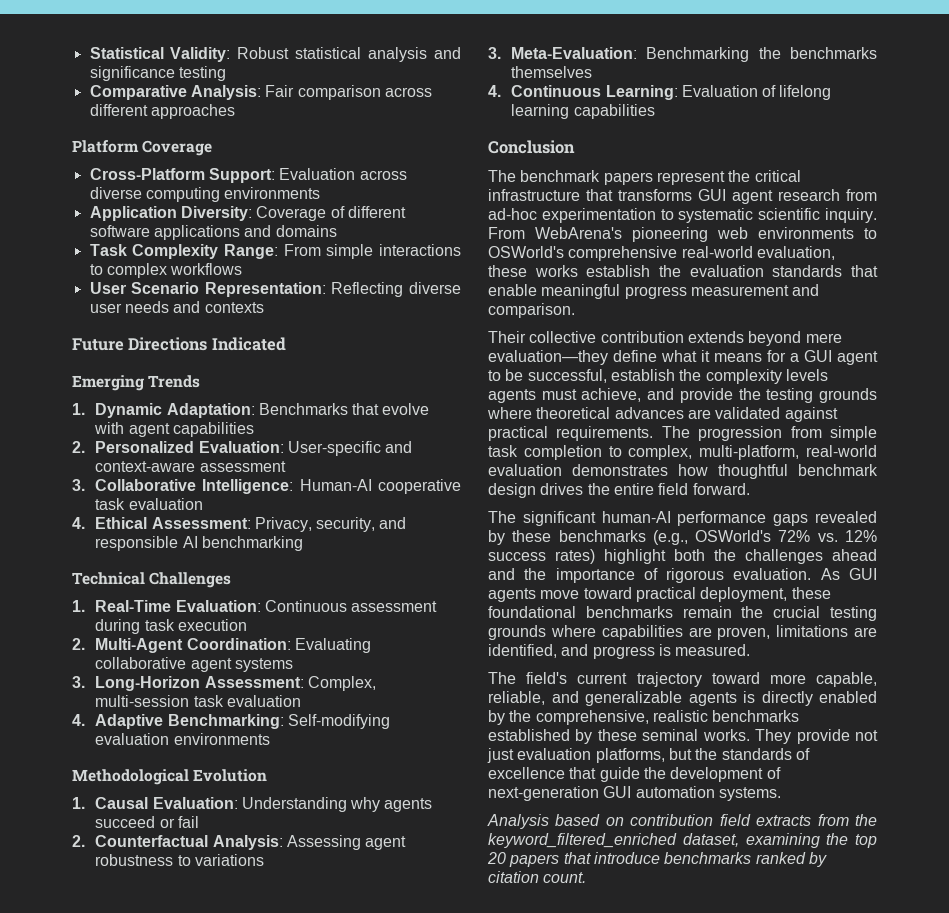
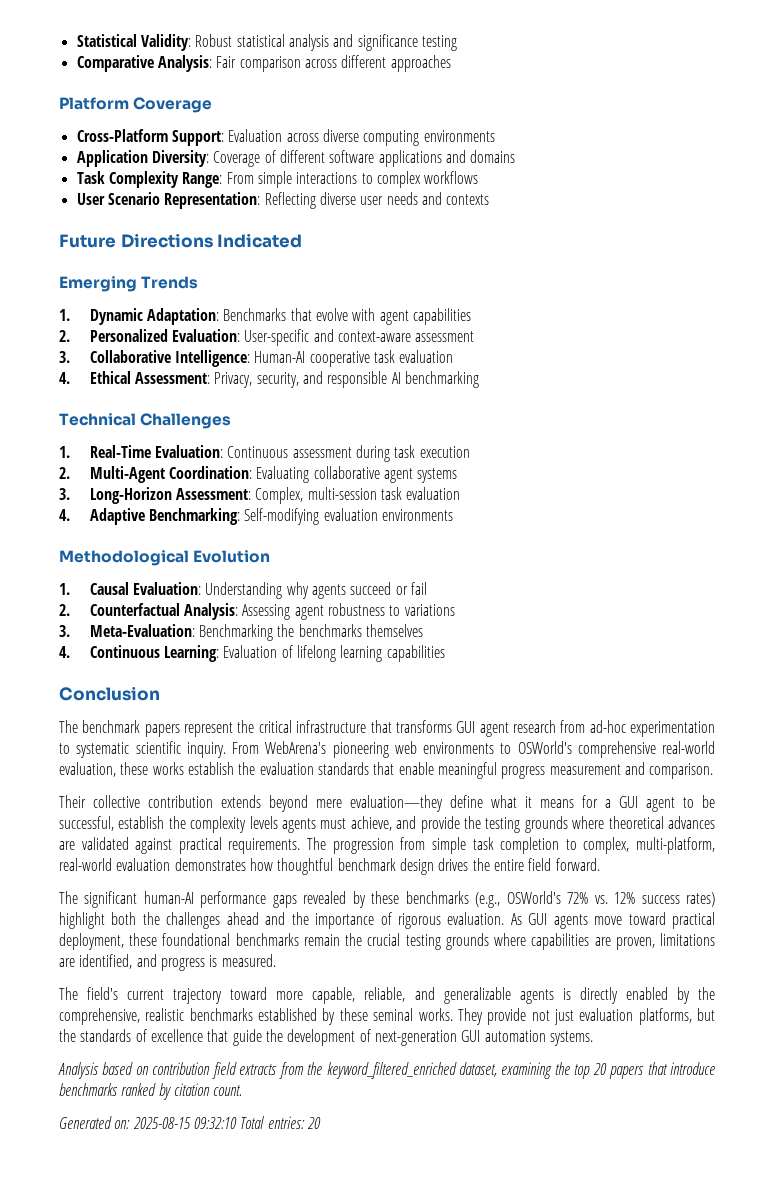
(587, 877) none -> [59,1116,321,1129] // Generated on: 2025-08-15 09:32:10 Total entries: 20

